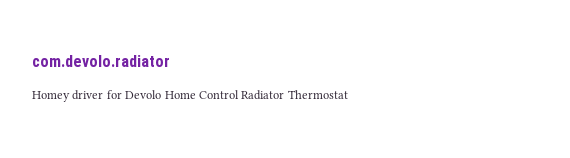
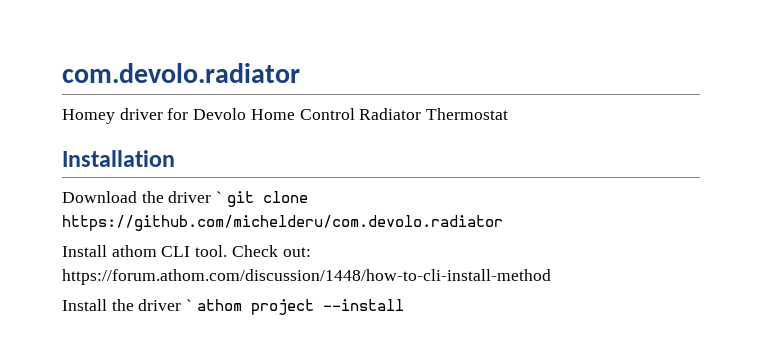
(348, 94) none -> [62,150,175,167] [62,191,308,207] [62,215,503,231] [62,245,311,257] [62,269,551,285] [62,299,404,315] // Installation // Download the driver ` git clone https://github.com/michelderu/com.devolo.radiator // Install athom CLI tool. Check out: https://forum.athom.com/discussion/1448/how-to-cli-install-method // Install the driver ` athom project --install

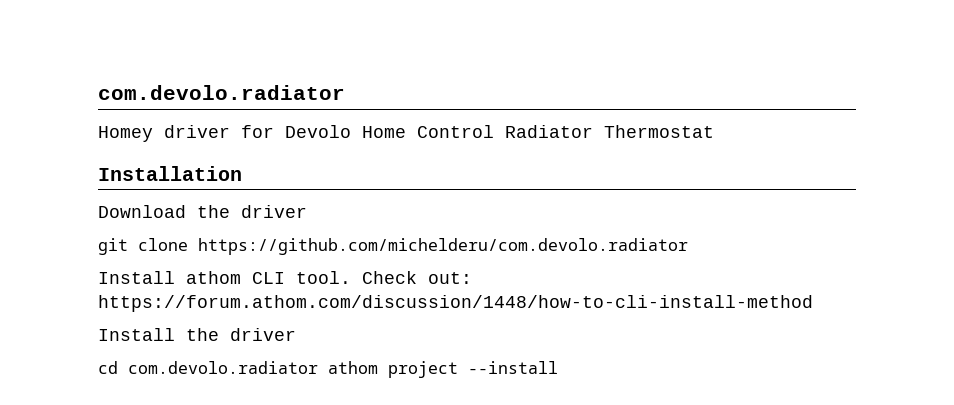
[216,191,223,203] ` -> (307, 211) //
[186,299,193,311] ` -> [98,361,318,374] // cd com.devolo.radiator

